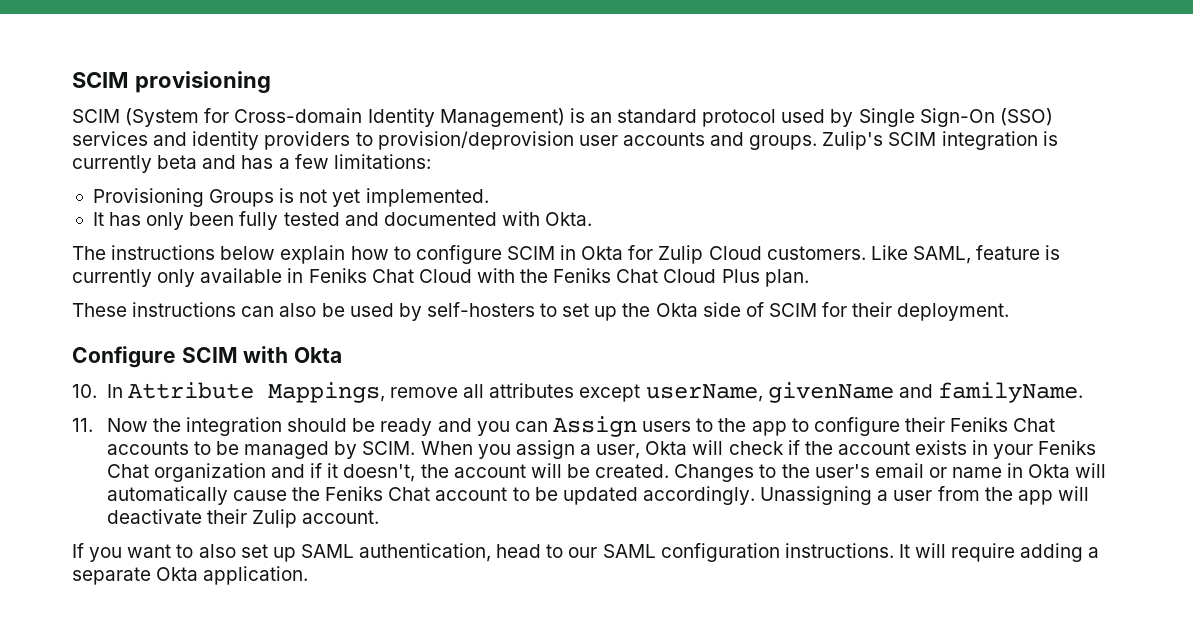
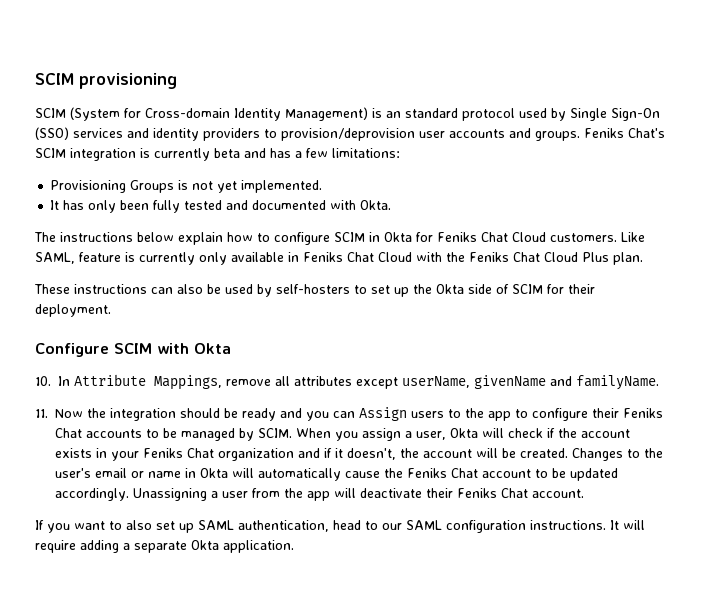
[822,131,884,150] Zulip's -> [584,128,665,138] Feniks Chat's
[658,245,704,264] Zulip -> [437,232,508,242] Feniks Chat
[252,509,298,528] Zulip -> [457,488,528,498] Feniks Chat

